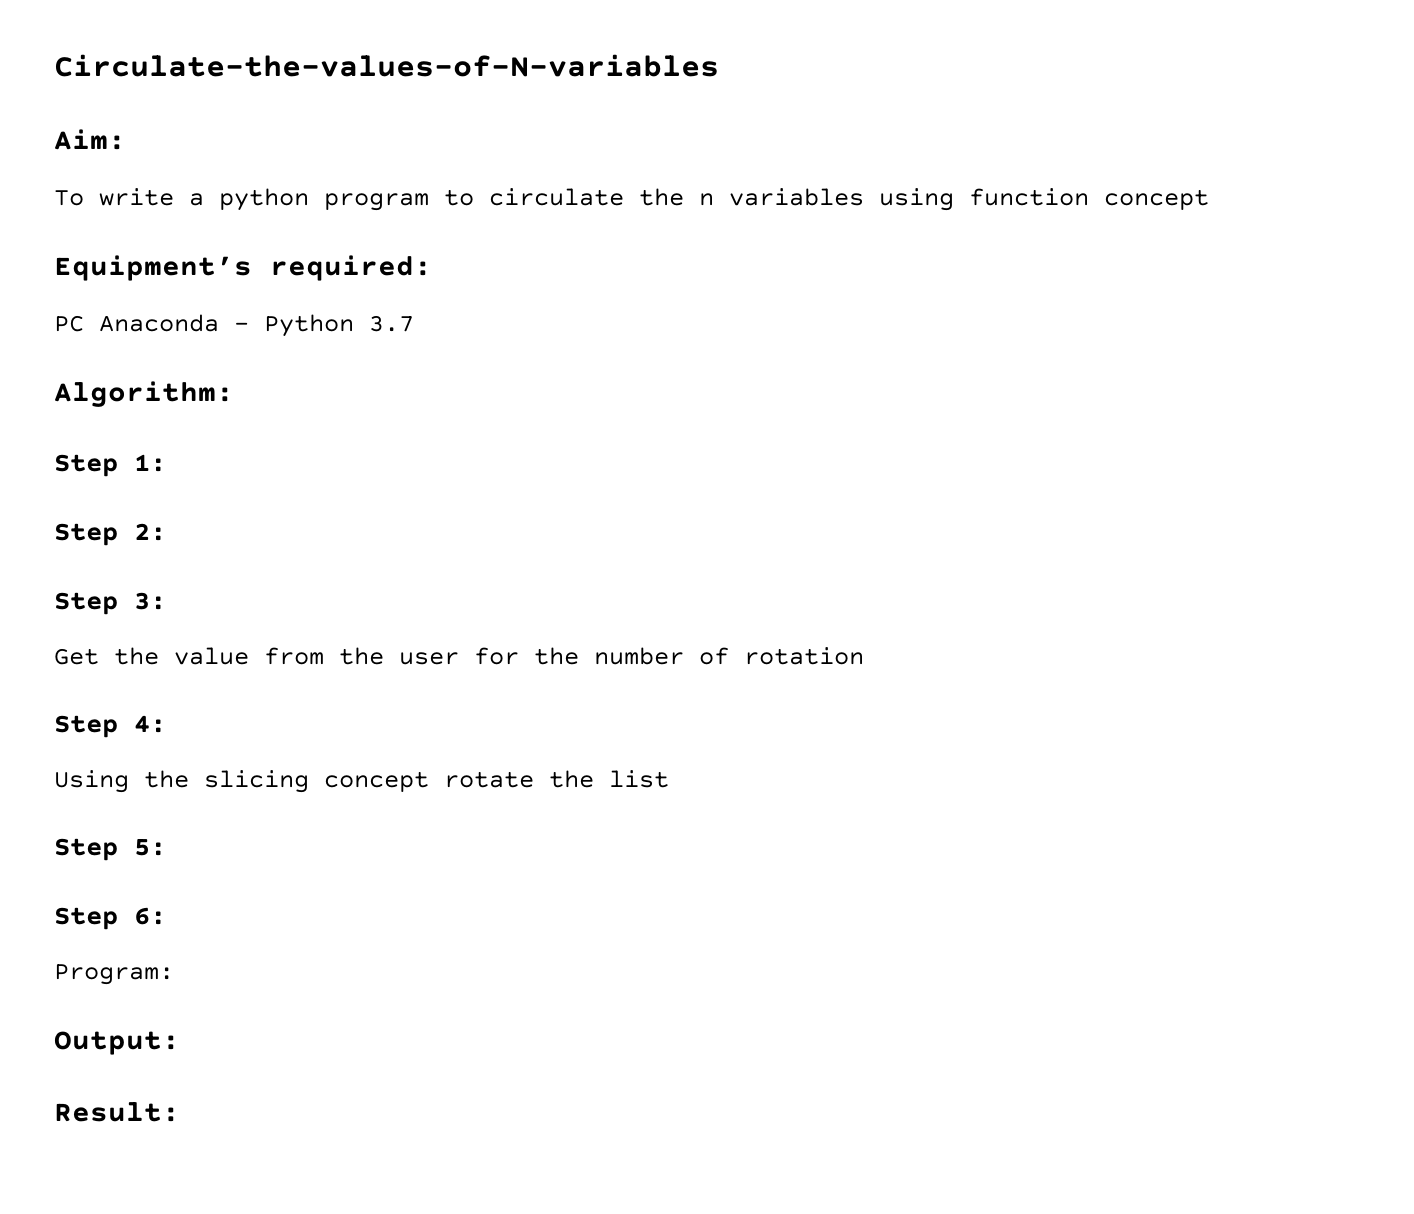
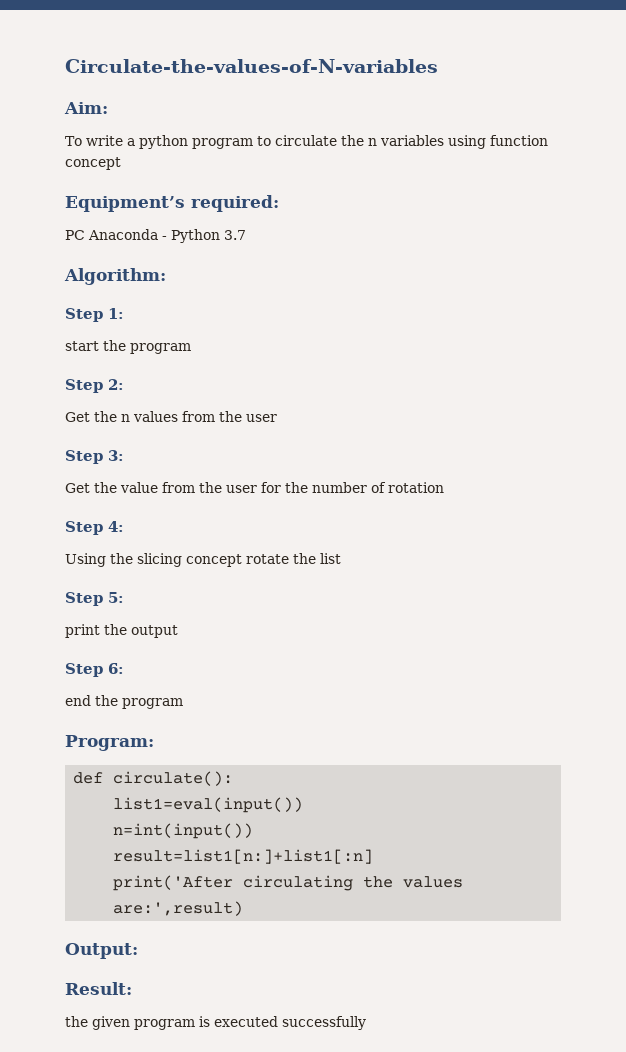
(166, 463) none -> [65,340,191,354] // start the program
(166, 532) none -> [65,411,277,422] // Get the n values from the user
(166, 847) none -> [65,624,178,638] // print the output
[54,964,174,985] [54,1031,180,1055] [54,1102,180,1122] Program: // Output: // Result: -> [65,695,183,709] [65,735,154,751] [73,771,234,786] [113,797,304,813] [113,823,254,839] [113,849,374,864] [113,875,464,891] [113,901,244,916] [65,943,138,959] [65,982,132,995] [65,1016,366,1030] end the program // Program: // def circulate(): // list1=eval(input()) // n=int(input()) // result=list1[n:]+list1[:n] // print('After circulating the values are:',result) // Output: // Result: // the given program is executed successfully

